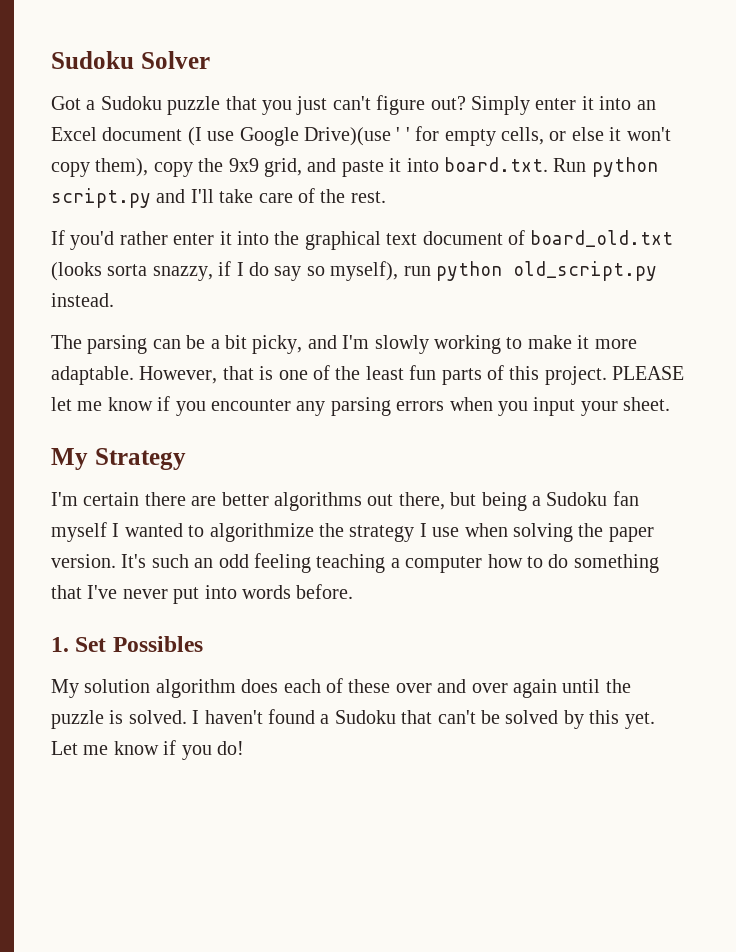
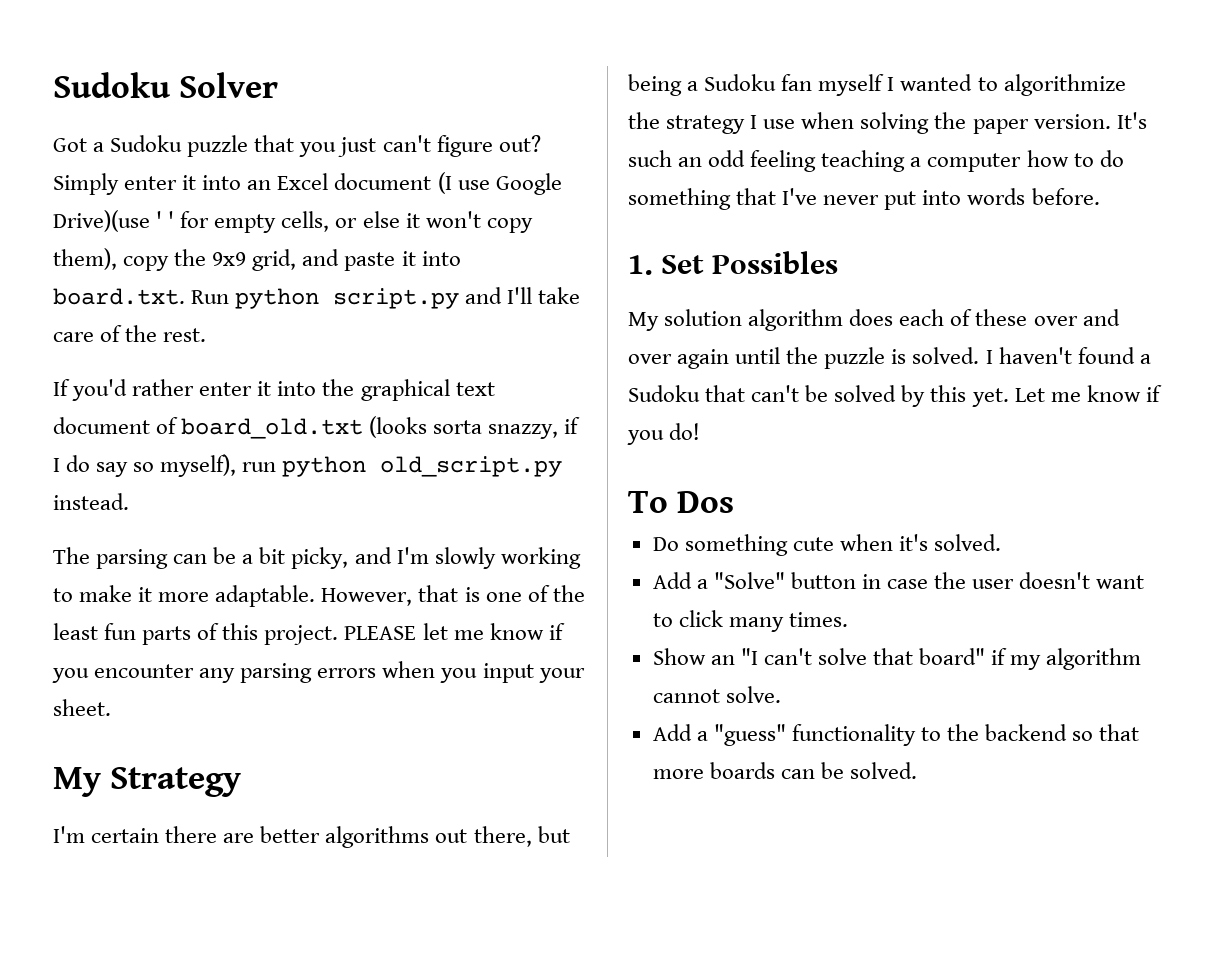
(244, 748) none -> [628,491,735,513] [652,534,1002,556] [652,572,1145,589] [652,610,848,632] [652,648,1142,670] [652,686,781,703] [652,724,1140,746] [652,762,918,779] // To Dos // Do something cute when it's solved. // Add a "Solve" button in case the user doesn't want to click many times. // Show an "I can't solve that board" if my algorithm cannot solve. // Add a "guess" functionality to the backend so that more boards can be solved.

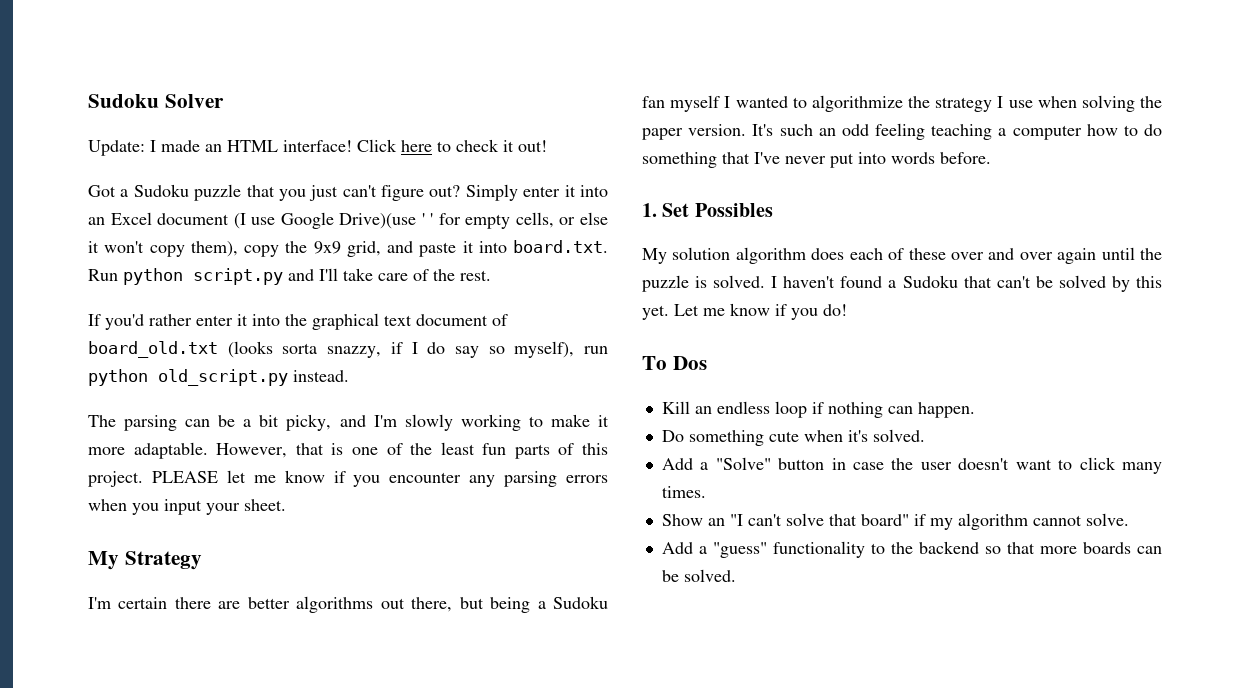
(279, 85) none -> [88,139,547,156] // Update: I made an HTML interface! Click here to check it out!
(735, 502) none -> [661,401,975,418] // Kill an endless loop if nothing can happen.

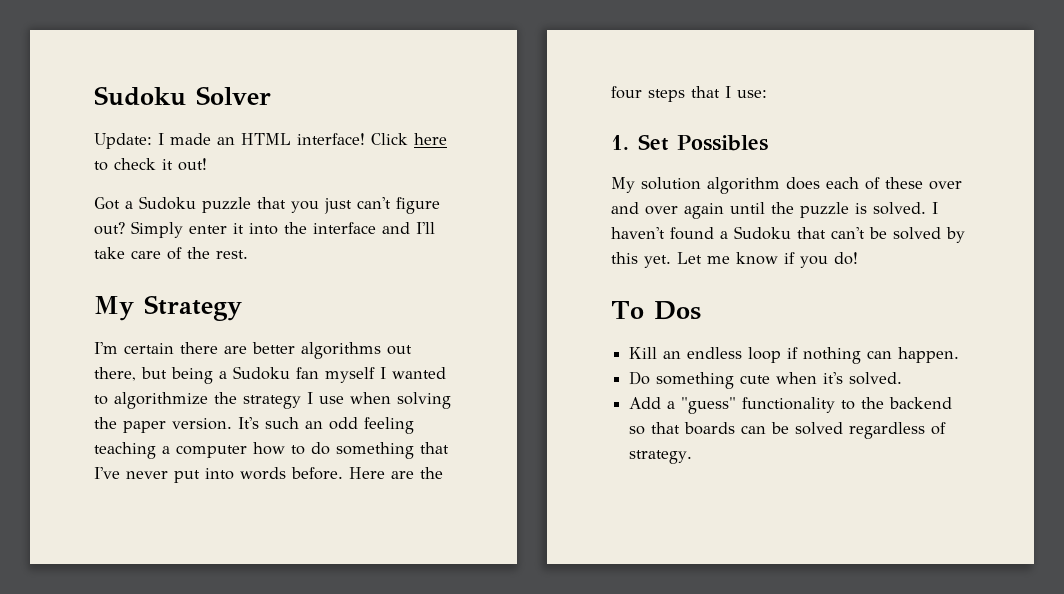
[88,212,609,229] [88,240,608,257] [88,268,283,285] an Excel document (I use Google Drive)(use ' ' for empty cells, or else it won't copy them), copy the 9x9 grid, and paste it into board.txt. Run python script.py -> [284,222,376,234] the interface
[88,313,508,330] [88,341,608,358] [88,369,349,386] [88,414,609,431] [88,442,608,459] [88,470,608,487] [88,499,286,515] // If you'd rather enter it into the graphical text document of board_old.txt (looks sorta snazzy, if I do say so myself), run python old_script.py instead. // The parsing can be a bit picky, and I'm slowly working to make it more adaptable. However, that is one of the least fun parts of this project. PLEASE let me know if you encounter any parsing errors when you input your sheet. -> (248, 254) none
(991, 158) none -> [349,467,443,479] [611,86,767,102] Here are the four steps that I use:
[661,457,1162,474] [661,486,706,498] [661,513,1129,530] // Add a "Solve" button in case the user doesn't want to click many times. // Show an "I can't solve that board" if my algorithm cannot solve. -> (903, 378) none
[1039,546,1077,554] more -> (681, 428) none
[683,569,736,582] solved. -> [795,422,947,439] [629,450,693,464] solved regardless of strategy.

